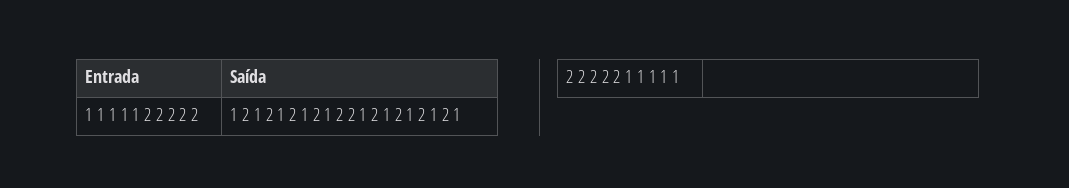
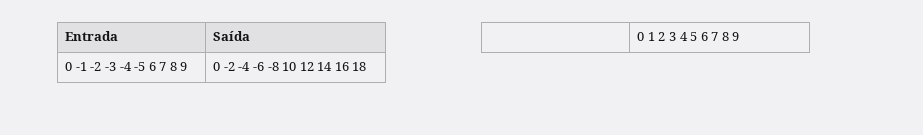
[85,108,198,121] [230,108,461,121] [566,70,679,83] 1 1 1 1 1 2 2 2 2 2 | 1 2 1 2 1 2 1 2 1 2 2 1 2 1 2 1 2 1 2 1 // 2 2 2 2 2 1 1 1 1 1 | -> [65,62,188,71] [213,62,367,71] [637,32,740,41] 0 -1 -2 -3 -4 -5 6 7 8 9 | 0 -2 -4 -6 -8 10 12 14 16 18 // | 0 1 2 3 4 5 6 7 8 9

